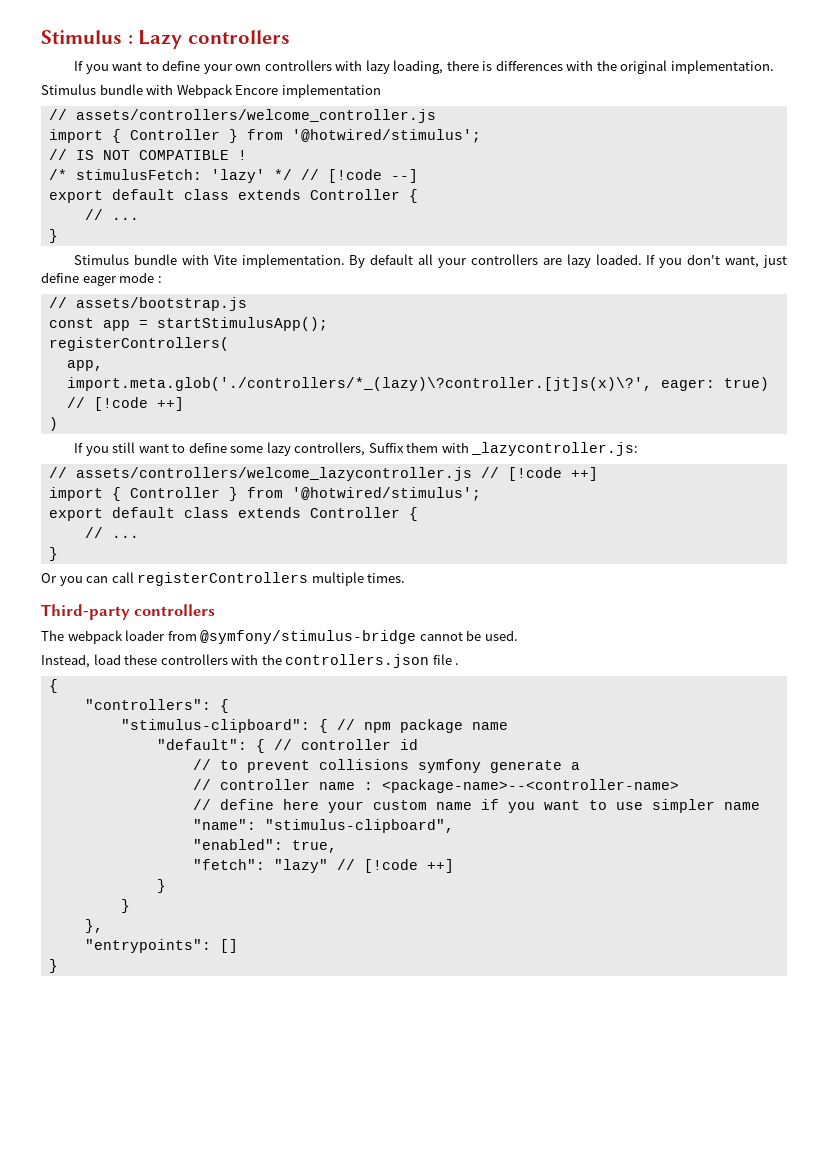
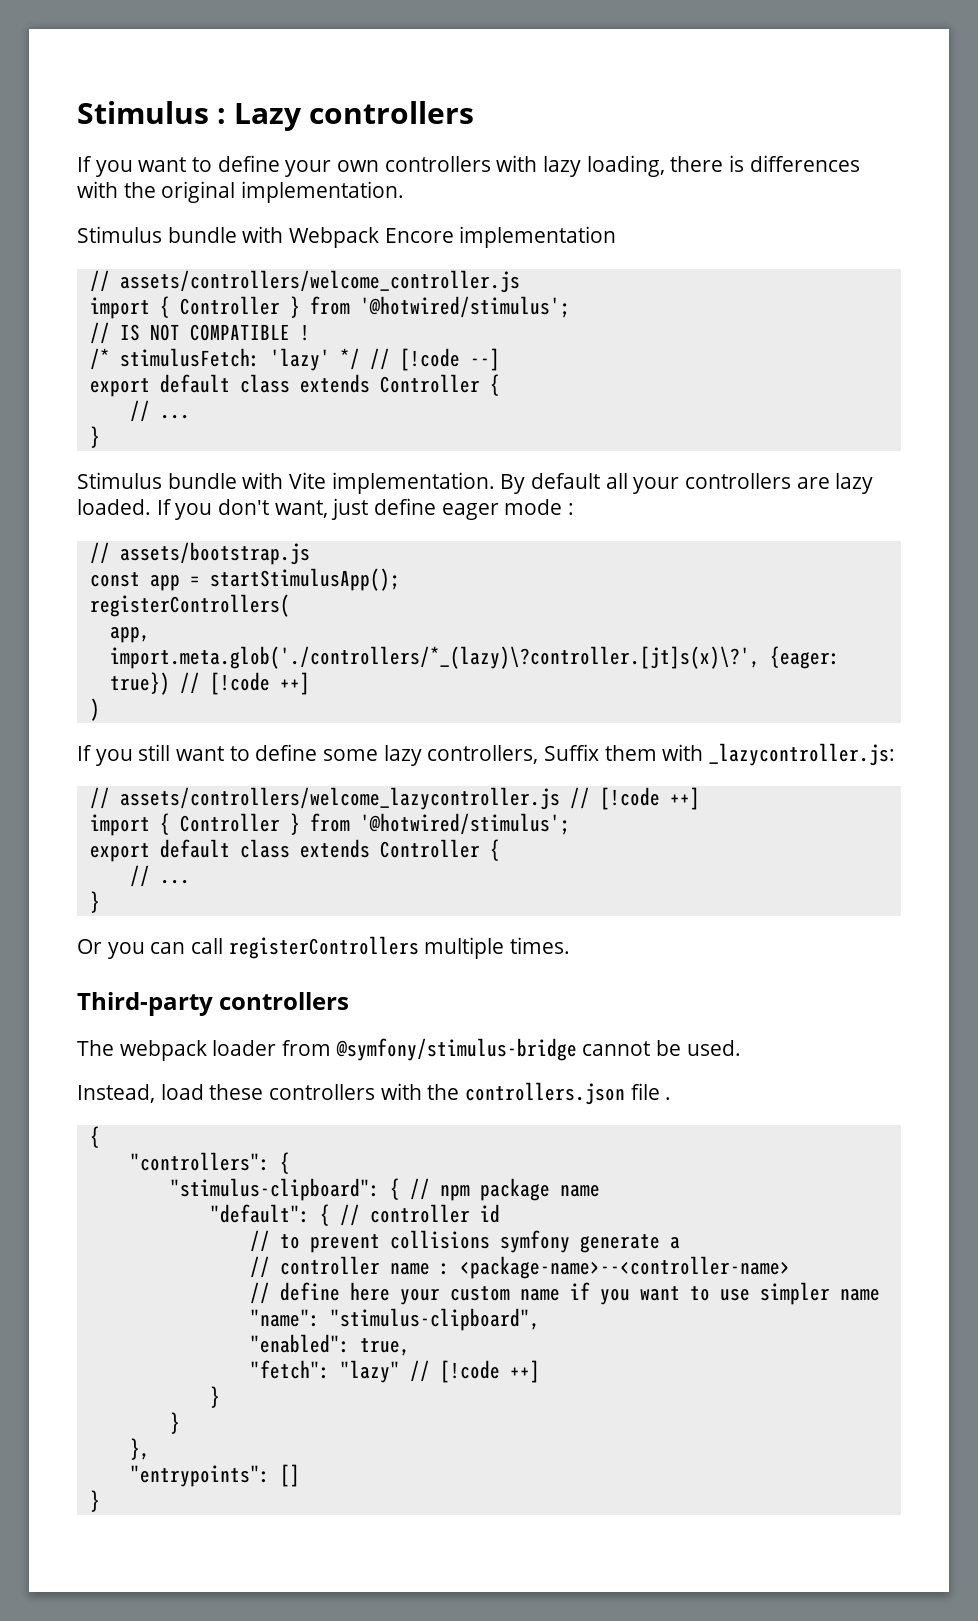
[660,377,769,391] eager: true) -> [769,646,840,669] [109,672,170,695] {eager: true})

